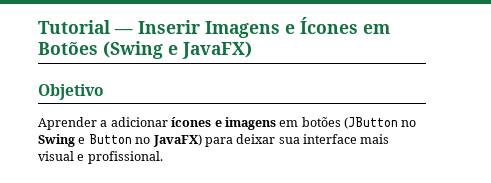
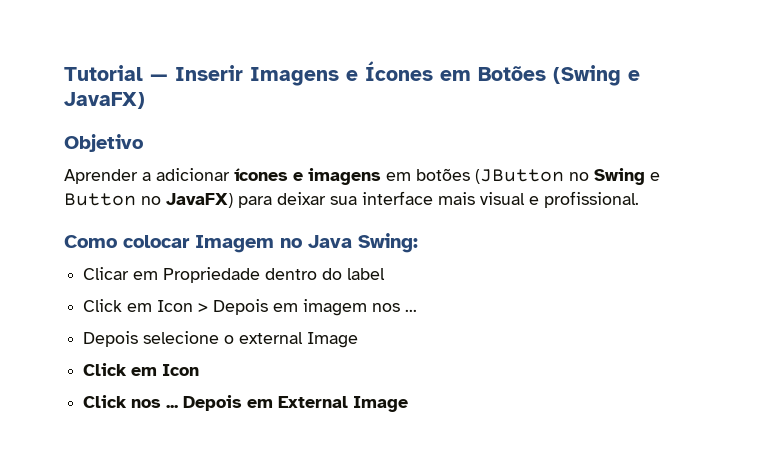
(163, 157) none -> [64,233,418,253] [83,267,386,283] [83,299,418,316] [83,331,359,348] [83,363,200,376] [83,395,409,412] // Como colocar Imagem no Java Swing: // Clicar em Propriedade dentro do label // Click em Icon > Depois em imagem nos ... // Depois selecione o external Image // Click em Icon // Click nos ... Depois em External Image

